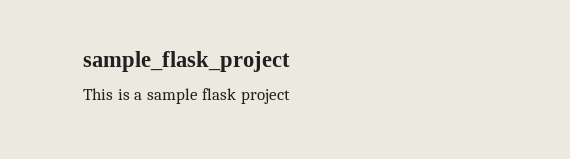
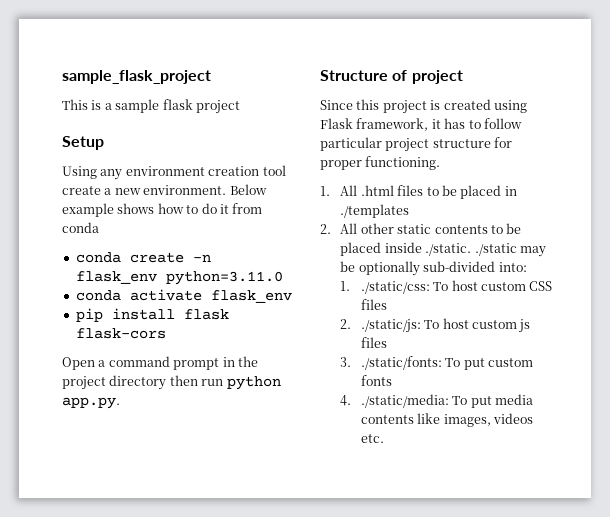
(290, 96) none -> [62,136,104,150] [62,165,286,180] [62,184,267,195] [62,203,263,217] [62,222,99,233] [75,252,211,263] [75,271,283,285] [75,289,292,303] [75,308,229,322] [75,328,166,339] [62,356,258,370] [62,375,281,390] [62,397,120,409] [320,70,463,84] [320,99,527,114] [320,118,522,131] [320,137,513,152] [320,156,441,170] [320,185,517,199] [340,204,410,218] [320,223,522,234] [340,242,546,257] [340,261,527,276] [340,280,553,294] [360,299,387,310] [340,318,531,333] [360,337,387,348] [340,356,533,370] [360,375,392,386] [340,394,533,408] [360,413,533,427] [360,434,384,443] // Setup // Using any environment creation tool create a new environment. Below example shows how to do it from conda // conda create -n flask_env python=3.11.0 // conda activate flask_env // pip install flask flask-cors // Open a command prompt in the project directory then run python app.py. // Structure of project // Since this project is created using Flask framework, it has to follow particular project structure for proper functioning. // 1. All .html files to be placed in ./templates // 2. All other static contents to be placed inside ./static. ./static may be optionally sub-divided into: // 1. ./static/css: To host custom CSS files // 2. ./static/js: To host custom js files // 3. ./static/fonts: To put custom fonts // 4. ./static/media: To put media contents like images, videos etc.

